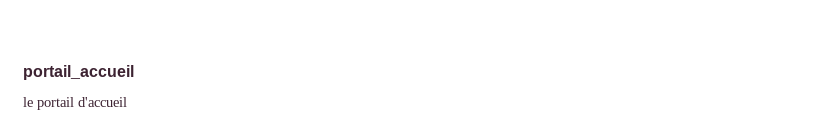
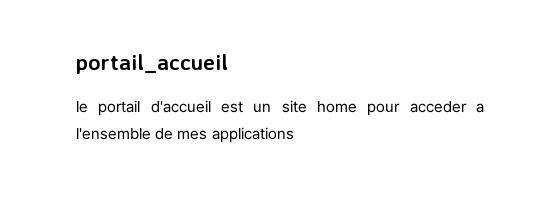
(127, 102) none -> [221,100,484,116] [76,127,294,143] est un site home pour acceder a l'ensemble de mes applications

